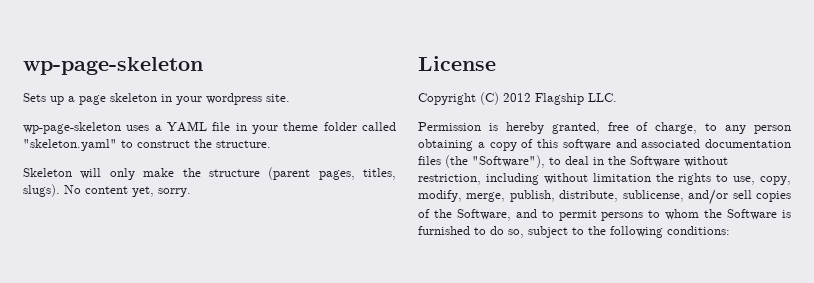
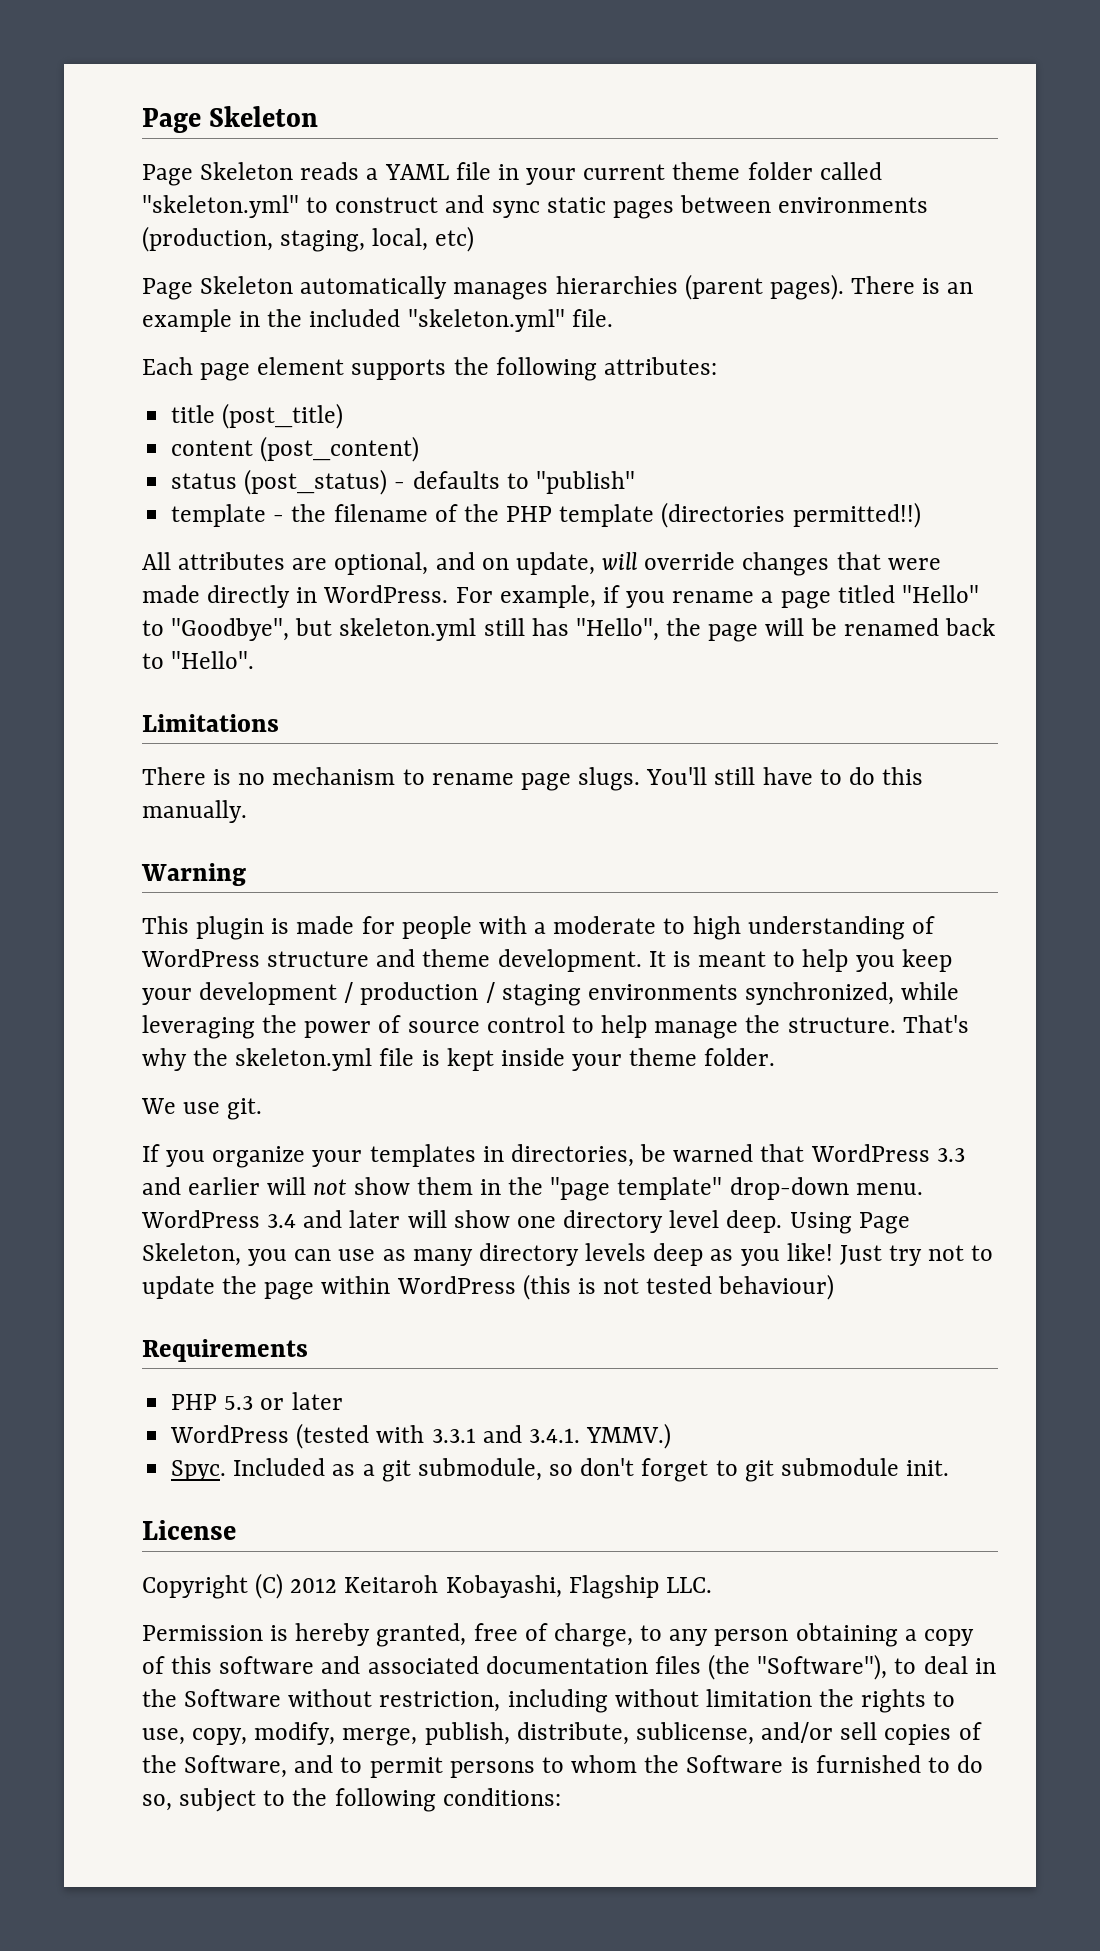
[23,57,203,75] [23,93,290,105] [23,122,150,134] wp-page-skeleton // Sets up a page skeleton in your wordpress site. // wp-page-skeleton uses -> [142,106,319,133] [142,162,360,186] Page Skeleton // Page Skeleton reads
(278, 129) none -> [583,164,666,180] current
[23,139,117,151] "skeleton.yaml" -> [142,195,299,218] "skeleton.yml"
[194,139,271,148] [23,167,396,180] [23,184,191,197] the structure. // Skeleton will only make the structure (parent pages, titles, slugs). No content yet, sorry. -> [445,195,929,219] [142,226,475,252] [142,274,974,300] [142,309,613,332] [142,357,717,381] [171,403,344,429] [171,436,420,462] [171,469,635,495] [171,502,921,528] [142,552,941,576] [142,585,979,609] [142,618,995,642] [142,651,255,669] [142,714,279,732] [142,767,924,791] [142,800,247,823] [141,863,246,886] [142,916,935,940] [141,949,952,972] [142,982,960,1006] [142,1015,969,1039] [142,1048,776,1071] [141,1098,263,1120] [142,1144,965,1168] [142,1177,923,1201] [141,1210,910,1234] [142,1243,994,1266] [142,1274,835,1300] [142,1339,308,1362] [171,1392,343,1410] [170,1423,672,1449] [171,1458,950,1482] and sync static pages between environments (production, staging, local, etc) // Page Skeleton automatically manages hierarchies (parent pages). There is an example in the included "skeleton.yml" file. // Each page element supports the following attributes: // title (post_title) // content (post_content) // status (post_status) - defaults to "publish" // template - the filename of the PHP template (directories permitted!!) // All attributes are optional, and on update, will override changes that were made directly in WordPress. For example, if you rename a page titled "Hello" to "Goodbye", but skeleton.yml still has "Hello", the page will be renamed back to "Hello". // Limitations // There is no mechanism to rename page slugs. You'll still have to do this manually. // Warning // This plugin is made for people with a moderate to high understanding of WordPress structure and theme development. It is meant to help you keep your development / production / staging environments synchronized, while leveraging the power of source control to help manage the structure. That's why the skeleton.yml file is kept inside your theme folder. // We use git. // If you organize your templates in directories, be warned that WordPress 3.3 and earlier will not show them in the "page template" drop-down menu. WordPress 3.4 and later will show one directory level deep. Using Page Skeleton, you can use as many directory levels deep as you like! Just try not to update the page within WordPress (this is not tested behaviour) // Requirements // PHP 5.3 or later // WordPress (tested with 3.3.1 and 3.4.1. YMMV.) // Spyc. Included as a git submodule, so don't forget to git submodule init.
(531, 97) none -> [344,1575,562,1598] Keitaroh Kobayashi,

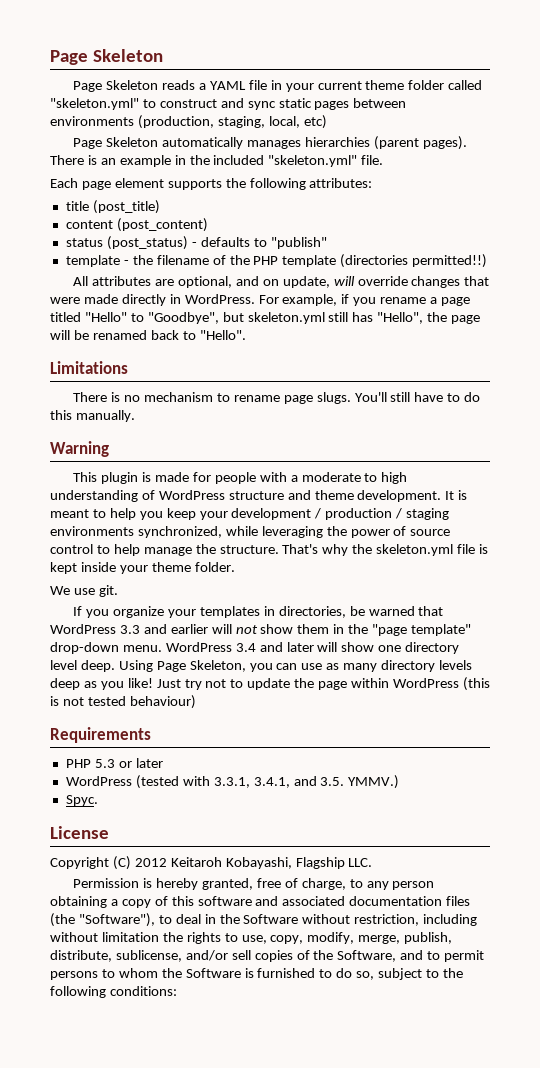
[431,1423,672,1449] [171,1458,950,1482] 3.3.1 and 3.4.1. YMMV.) // Spyc. Included as a git submodule, so don't forget to git submodule init. -> [213,775,400,789] [65,795,98,806] 3.3.1, 3.4.1, and 3.5. YMMV.) // Spyc.

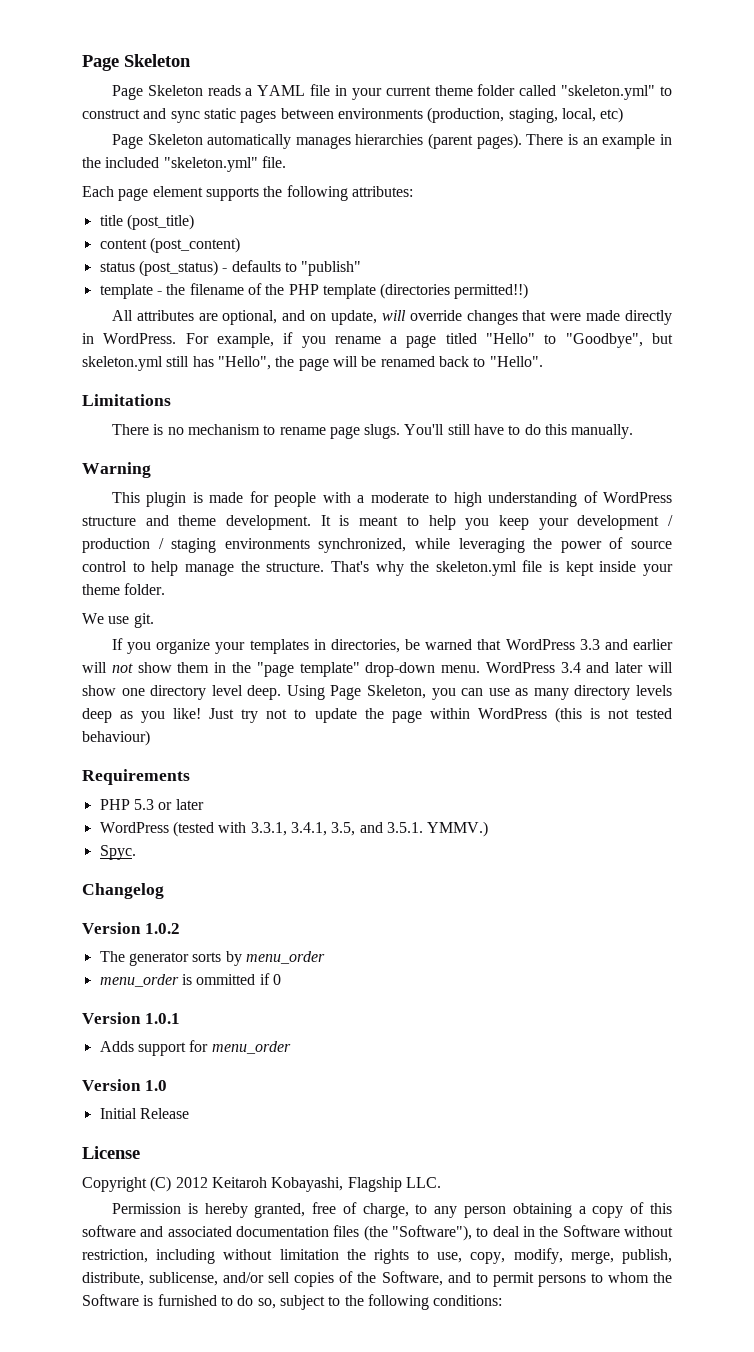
[293,776,345,786] and 3.5. -> [331,822,423,836] 3.5, and 3.5.1.
(98, 800) none -> [82,883,164,899] [82,922,180,934] [99,951,325,966] [99,973,281,987] [82,1012,180,1024] [99,1040,291,1056] [82,1079,167,1091] [99,1108,189,1119] // Changelog // Version 1.0.2 // The generator sorts by menu_order // menu_order is ommitted if 0 // Version 1.0.1 // Adds support for menu_order // Version 1.0 // Initial Release

